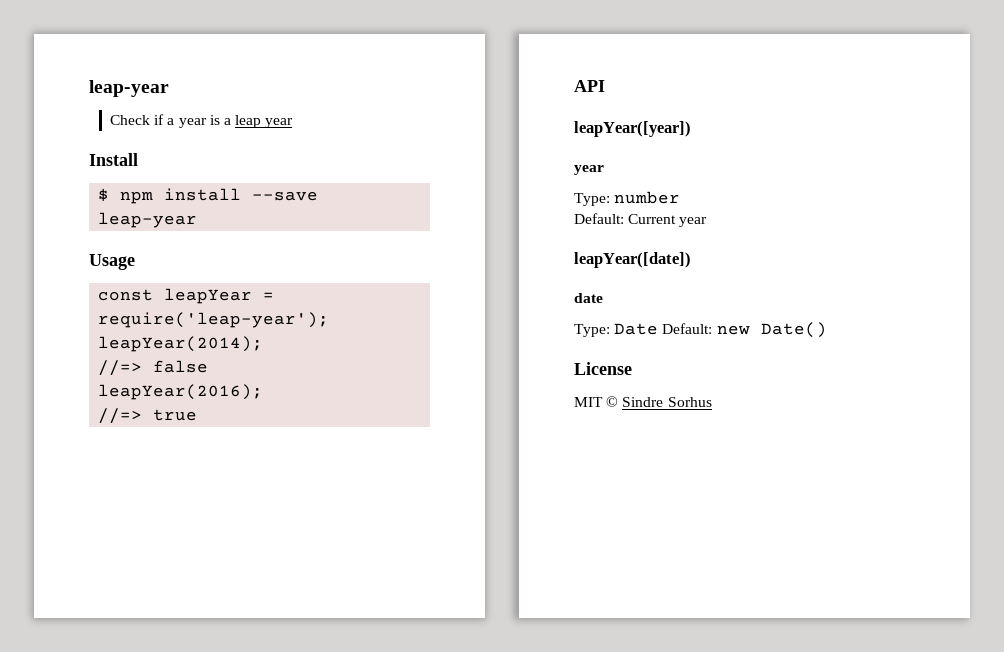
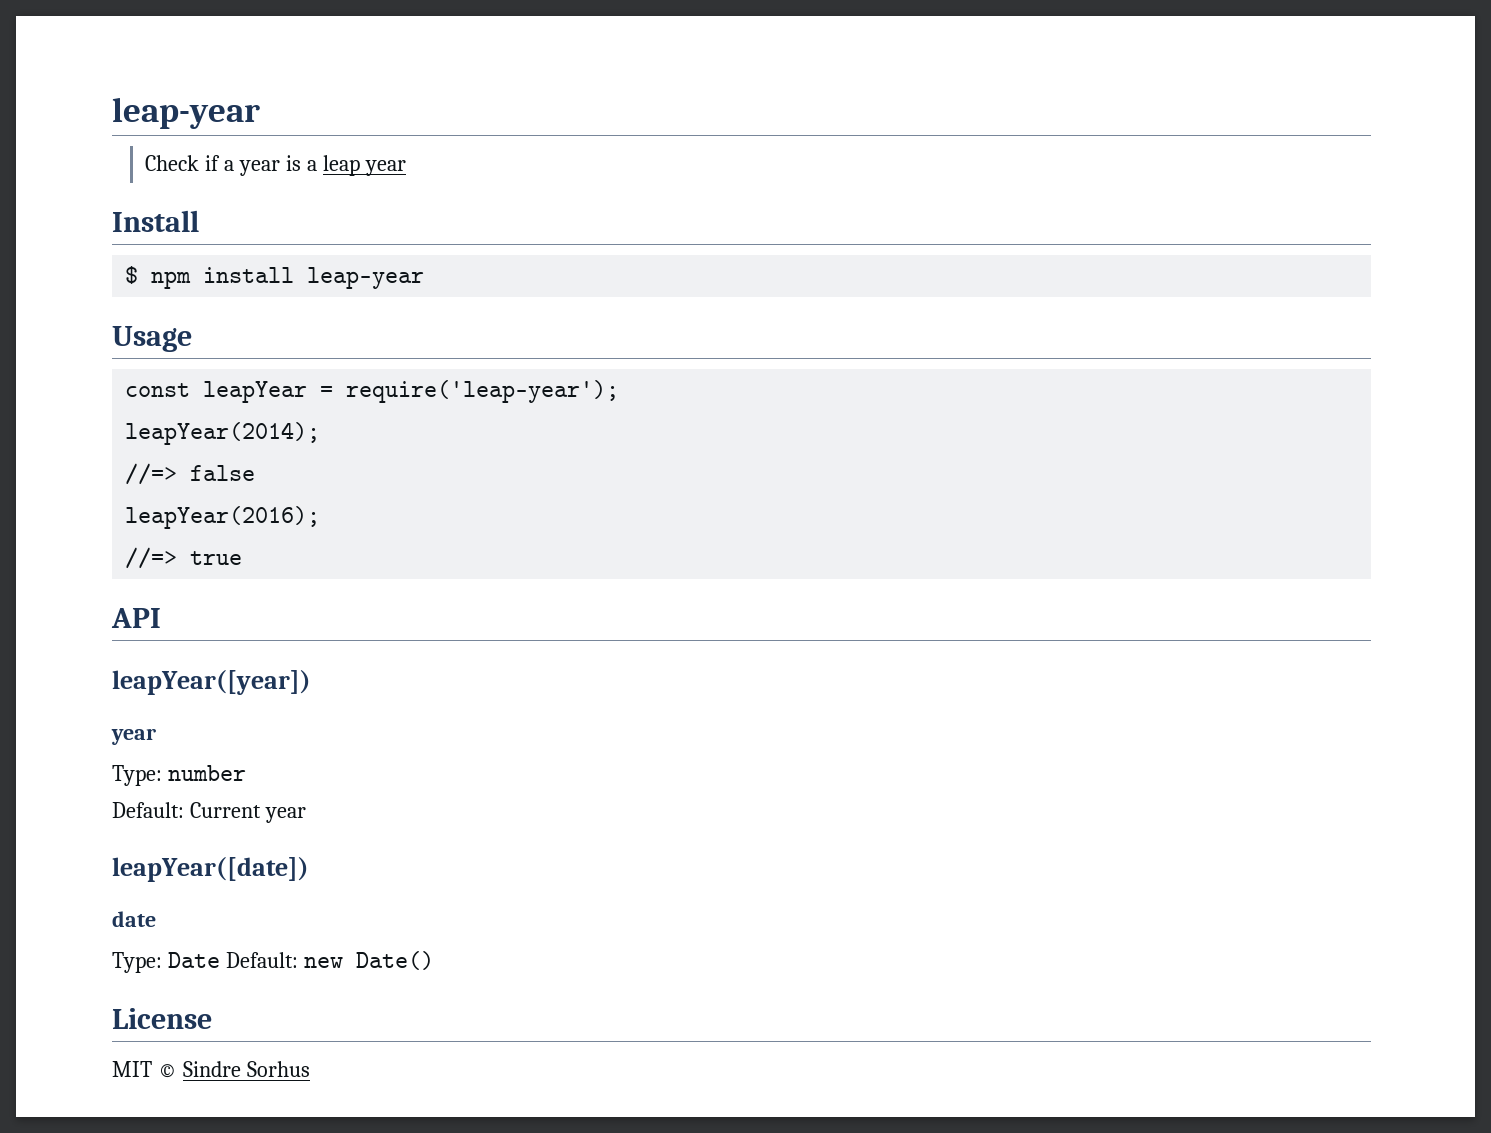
[252,191,319,201] --save -> (295, 275) none

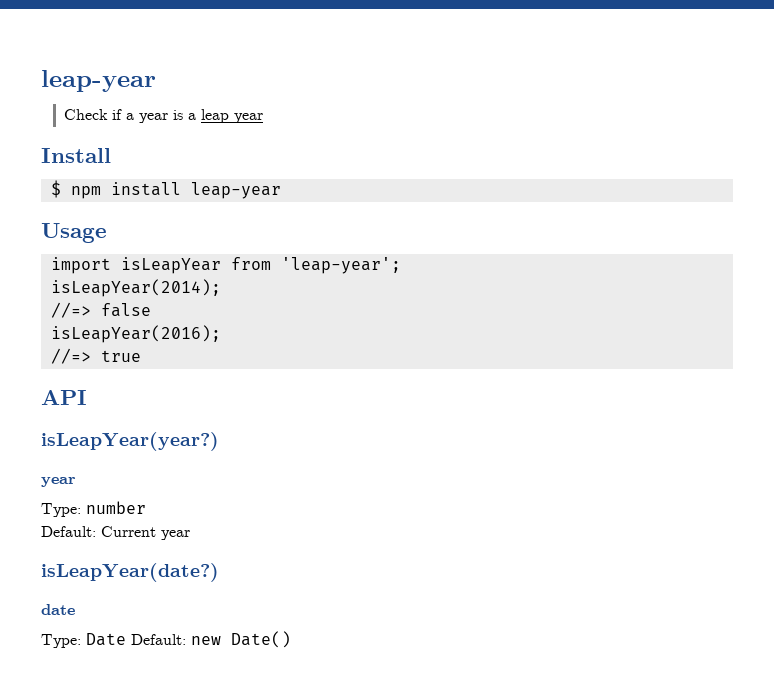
[125,380,620,403] [125,422,321,445] const leapYear = require('leap-year'); // leapYear(2014); -> [50,257,401,274] [50,279,221,297] import isLeapYear from 'leap-year'; // isLeapYear(2014);
[125,506,321,529] leapYear(2016); -> [50,325,221,343] isLeapYear(2016);
[112,670,311,695] leapYear([year]) -> [41,432,219,451] isLeapYear(year?)
[112,857,309,882] leapYear([date]) -> [41,563,219,582] isLeapYear(date?)
[112,1008,212,1029] [112,1061,310,1078] // License // MIT © Sindre Sorhus -> (291, 639) none

